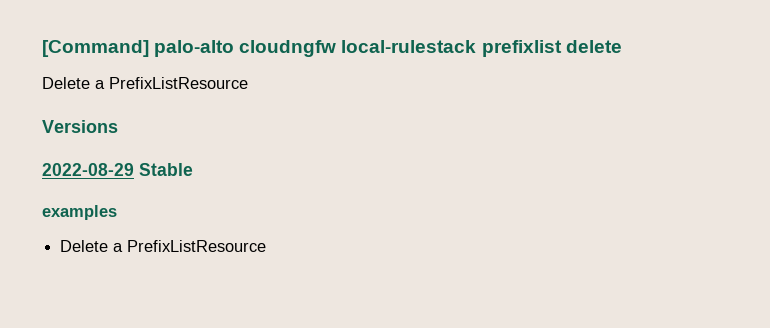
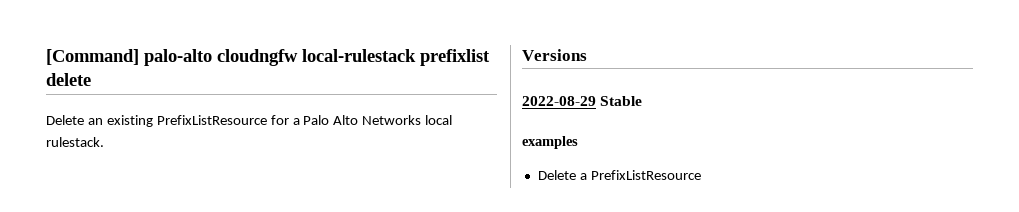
[95,77,248,89] a PrefixListResource -> [87,115,453,127] [46,137,104,147] an existing PrefixListResource for a Palo Alto Networks local rulestack.

